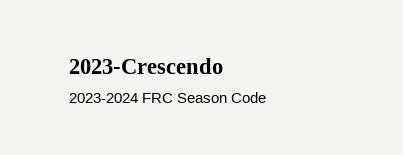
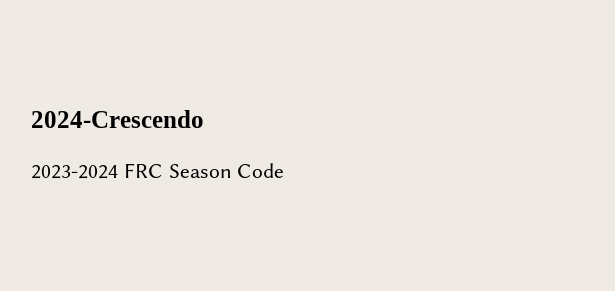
[69,58,223,74] 2023-Crescendo -> [31,110,204,128] 2024-Crescendo

